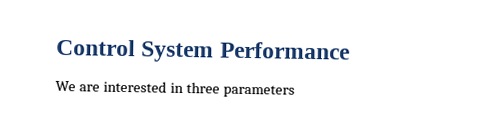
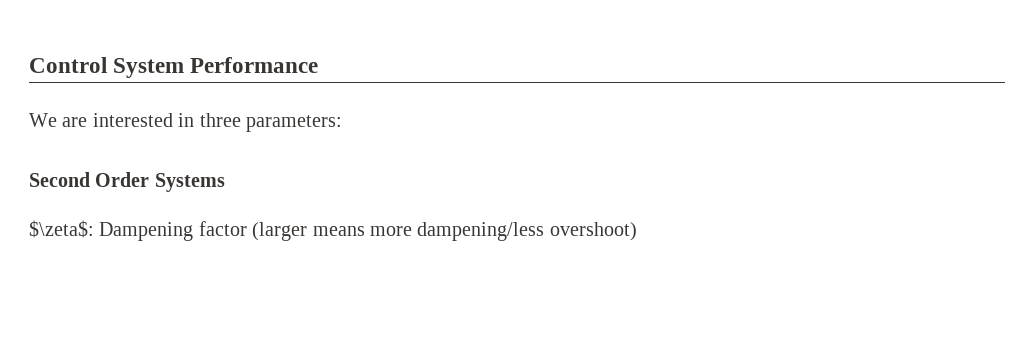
[222,84,295,98] parameters -> [246,115,342,132] [29,172,225,192] [29,220,637,241] parameters: // Second Order Systems // $\zeta$: Dampening factor (larger means more dampening/less overshoot)

